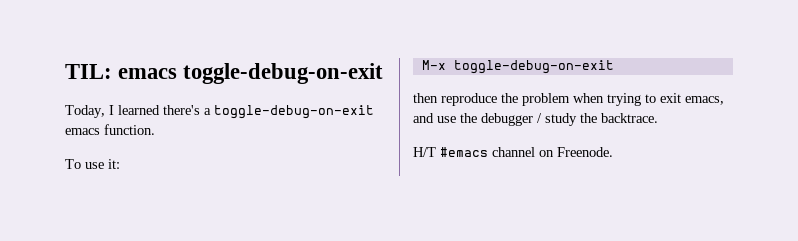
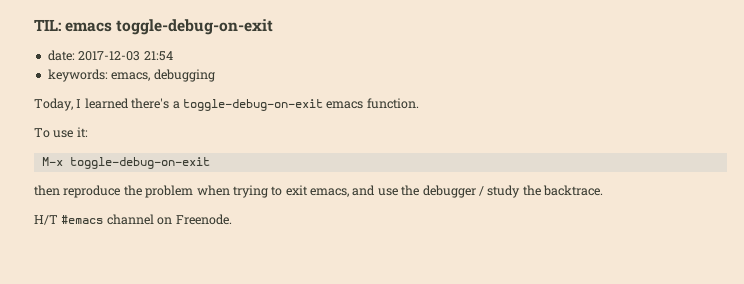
(384, 73) none -> [47,50,173,61] [47,69,215,82] // date: 2017-12-03 21:54 // keywords: emacs, debugging

